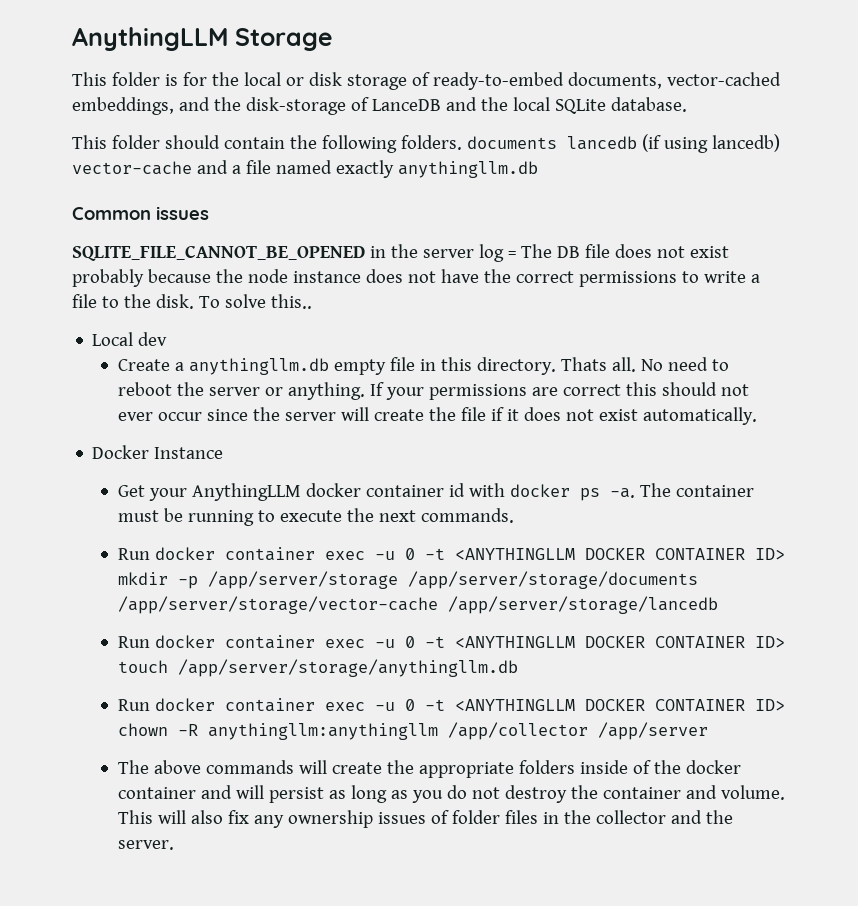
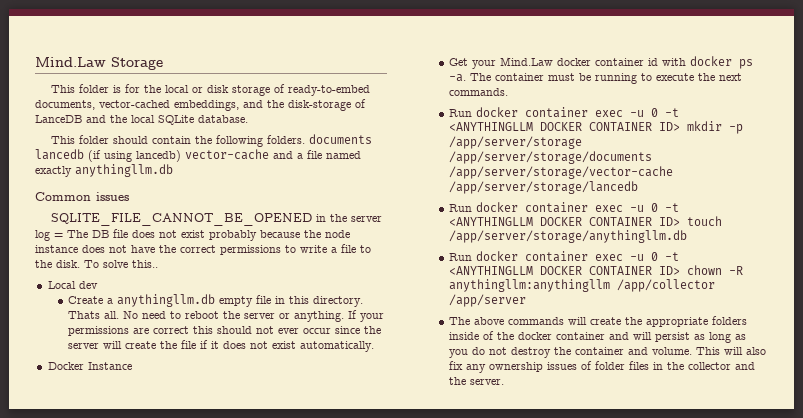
[72,27,228,51] AnythingLLM -> [35,57,106,67] Mind.Law
[191,483,301,501] AnythingLLM -> [500,57,554,66] Mind.Law

